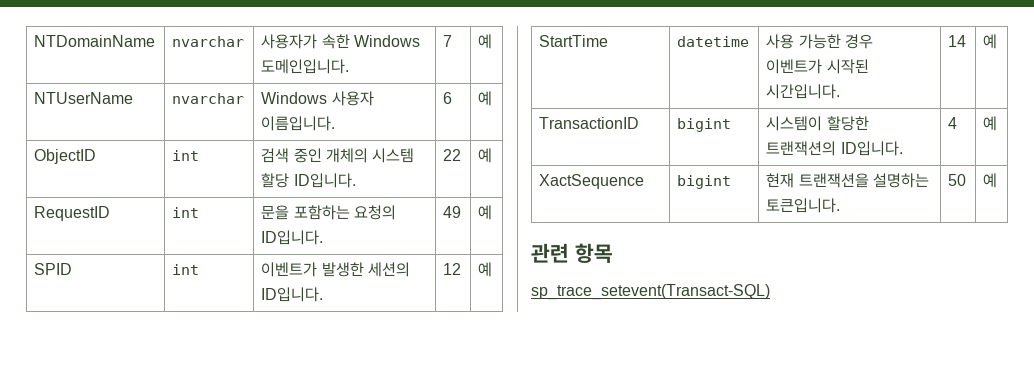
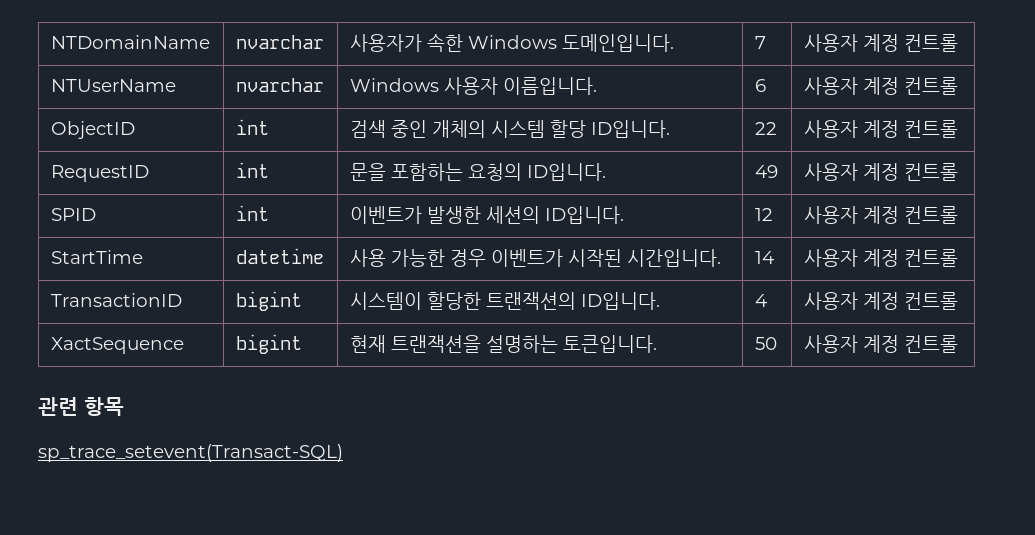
[478,34,493,49] 예 -> [803,34,958,52] 사용자 계정 컨트롤
[478,91,493,106] 예 -> [803,77,958,95] 사용자 계정 컨트롤
[478,148,493,163] 예 -> [803,120,958,138] 사용자 계정 컨트롤
[478,205,493,220] 예 -> [803,163,958,181] 사용자 계정 컨트롤
[478,262,493,277] 예 -> [803,206,958,224] 사용자 계정 컨트롤
[983,34,998,49] 예 -> [803,249,958,267] 사용자 계정 컨트롤
[983,116,998,131] 예 -> [803,292,958,310] 사용자 계정 컨트롤
[983,173,998,188] 예 -> [803,335,958,353] 사용자 계정 컨트롤

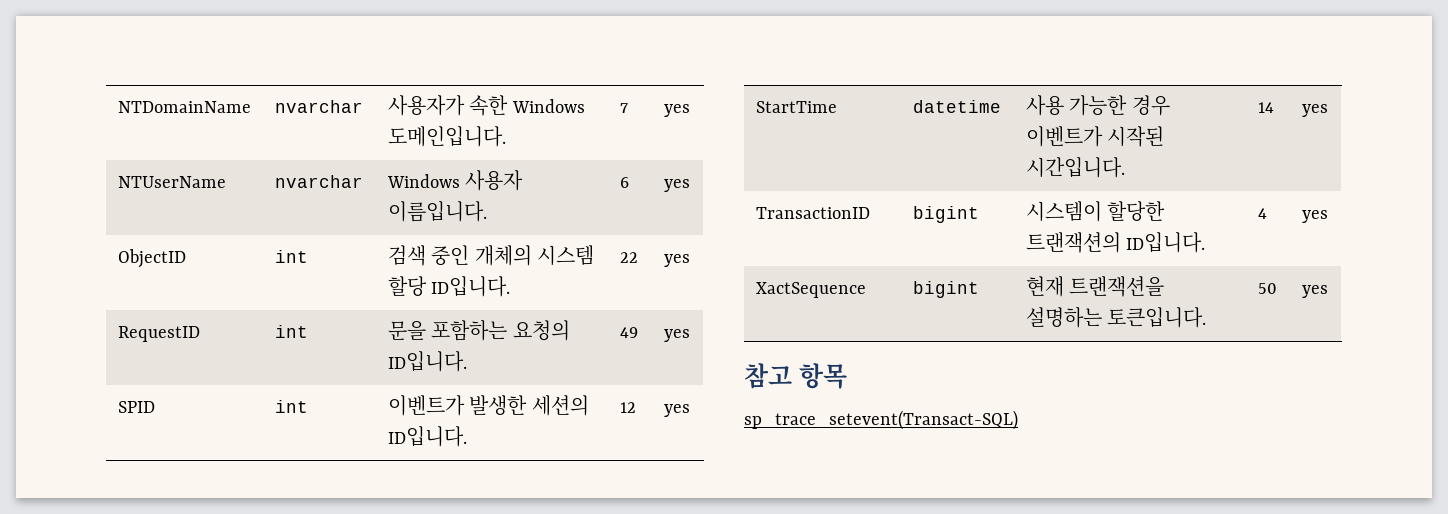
[803,34,958,52] 사용자 계정 컨트롤 -> [663,104,690,117] yes
[803,77,958,95] 사용자 계정 컨트롤 -> [663,179,690,192] yes
[803,120,958,138] 사용자 계정 컨트롤 -> [663,254,690,267] yes
[803,163,958,181] 사용자 계정 컨트롤 -> [663,329,690,342] yes
[803,206,958,224] 사용자 계정 컨트롤 -> [663,404,690,417] yes
[803,249,958,267] 사용자 계정 컨트롤 -> [1301,104,1328,117] yes
[803,292,958,310] 사용자 계정 컨트롤 -> [1301,210,1328,223] yes
[803,335,958,353] [38,397,78,416] 사용자 계정 컨트롤 // 관련 -> [1301,285,1328,298] [744,363,792,389] yes // 참고

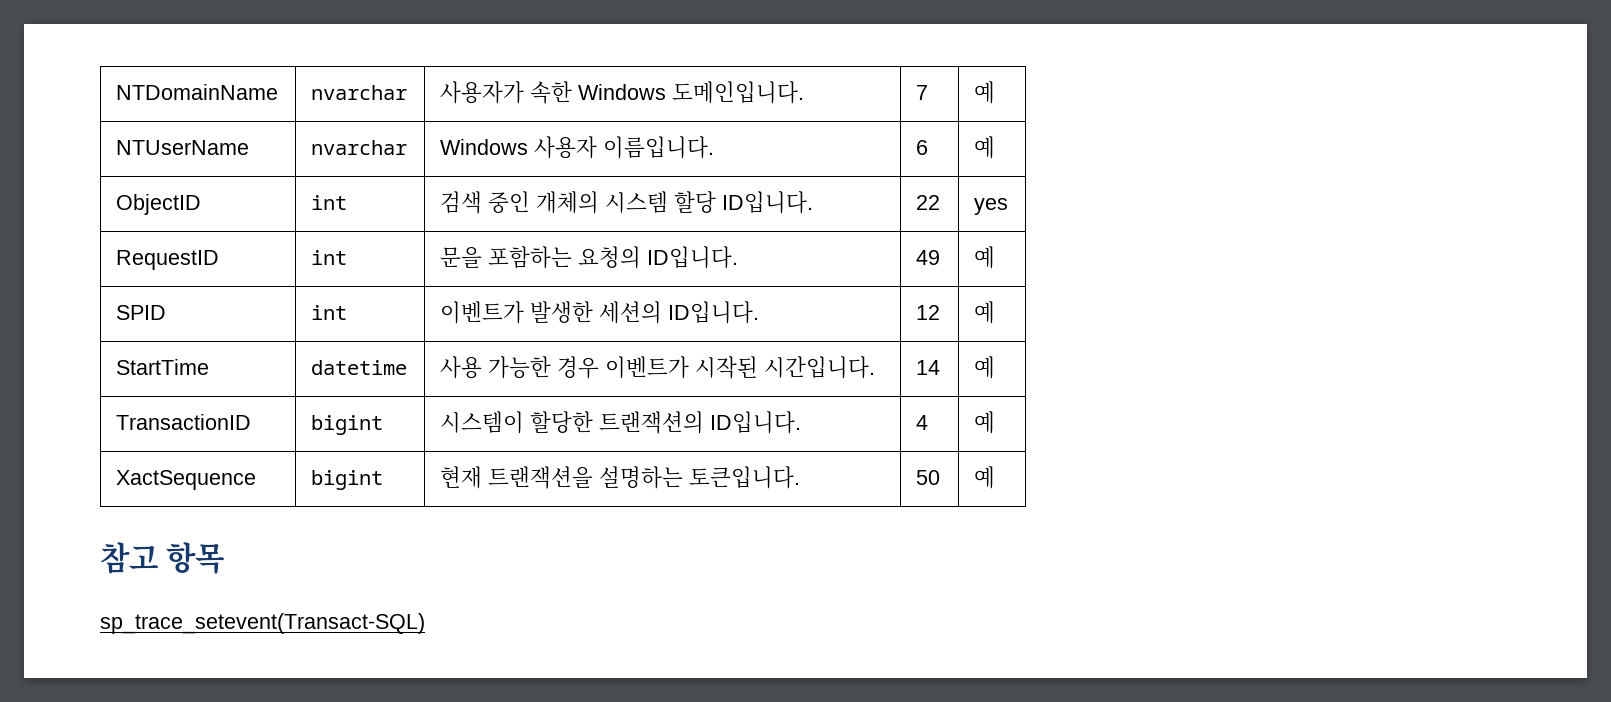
[663,104,690,117] yes -> [974,81,996,104] 예
[663,179,690,192] yes -> [974,136,996,159] 예
[663,329,690,342] yes -> [974,246,996,269] 예
[663,404,690,417] yes -> [974,301,996,324] 예
[1301,104,1328,117] yes -> [974,356,996,379] 예
[1301,210,1328,223] yes -> [974,411,996,434] 예
[1301,285,1328,298] yes -> [974,466,996,489] 예

